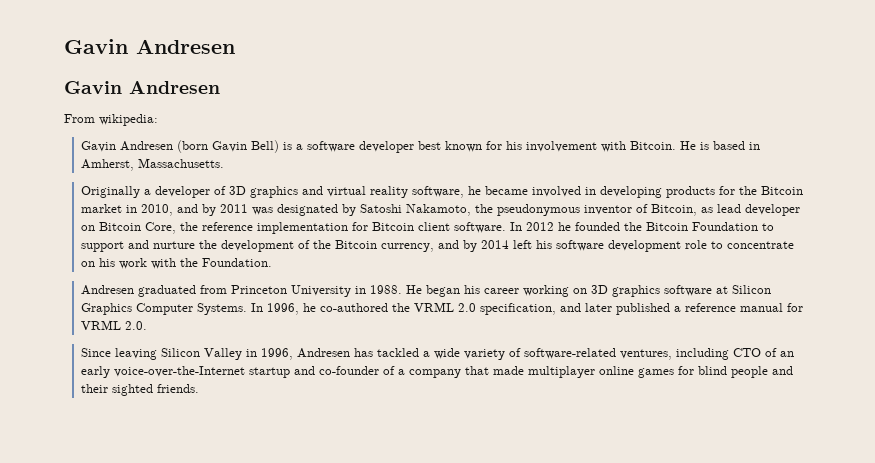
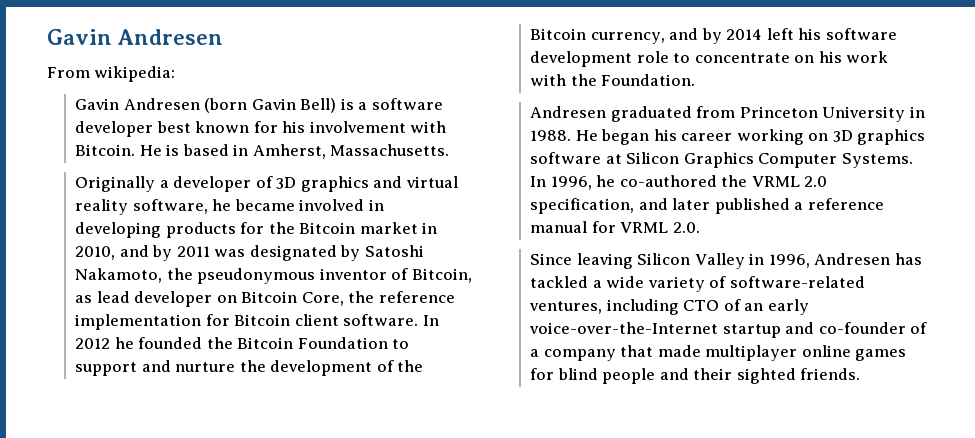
[64,39,235,54] [64,81,220,94] Gavin Andresen // Gavin Andresen -> [47,29,224,45] Gavin Andresen

